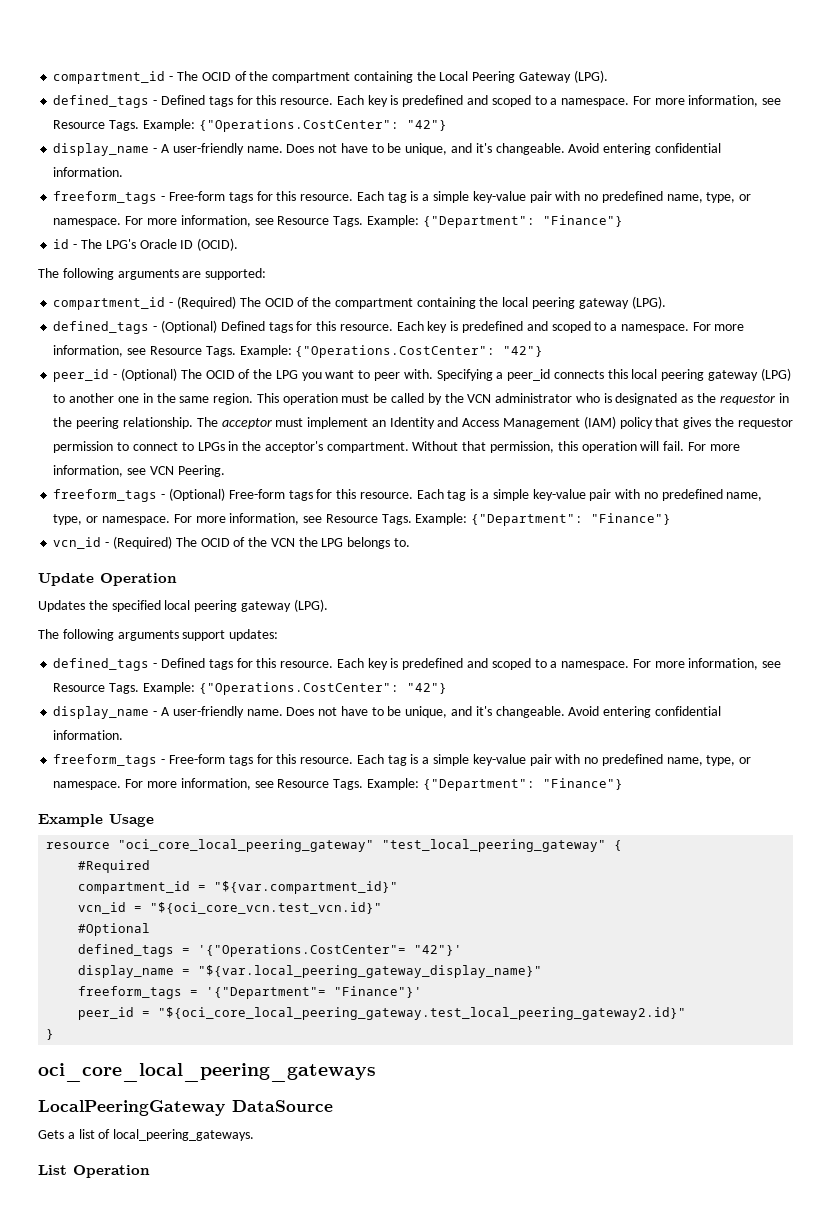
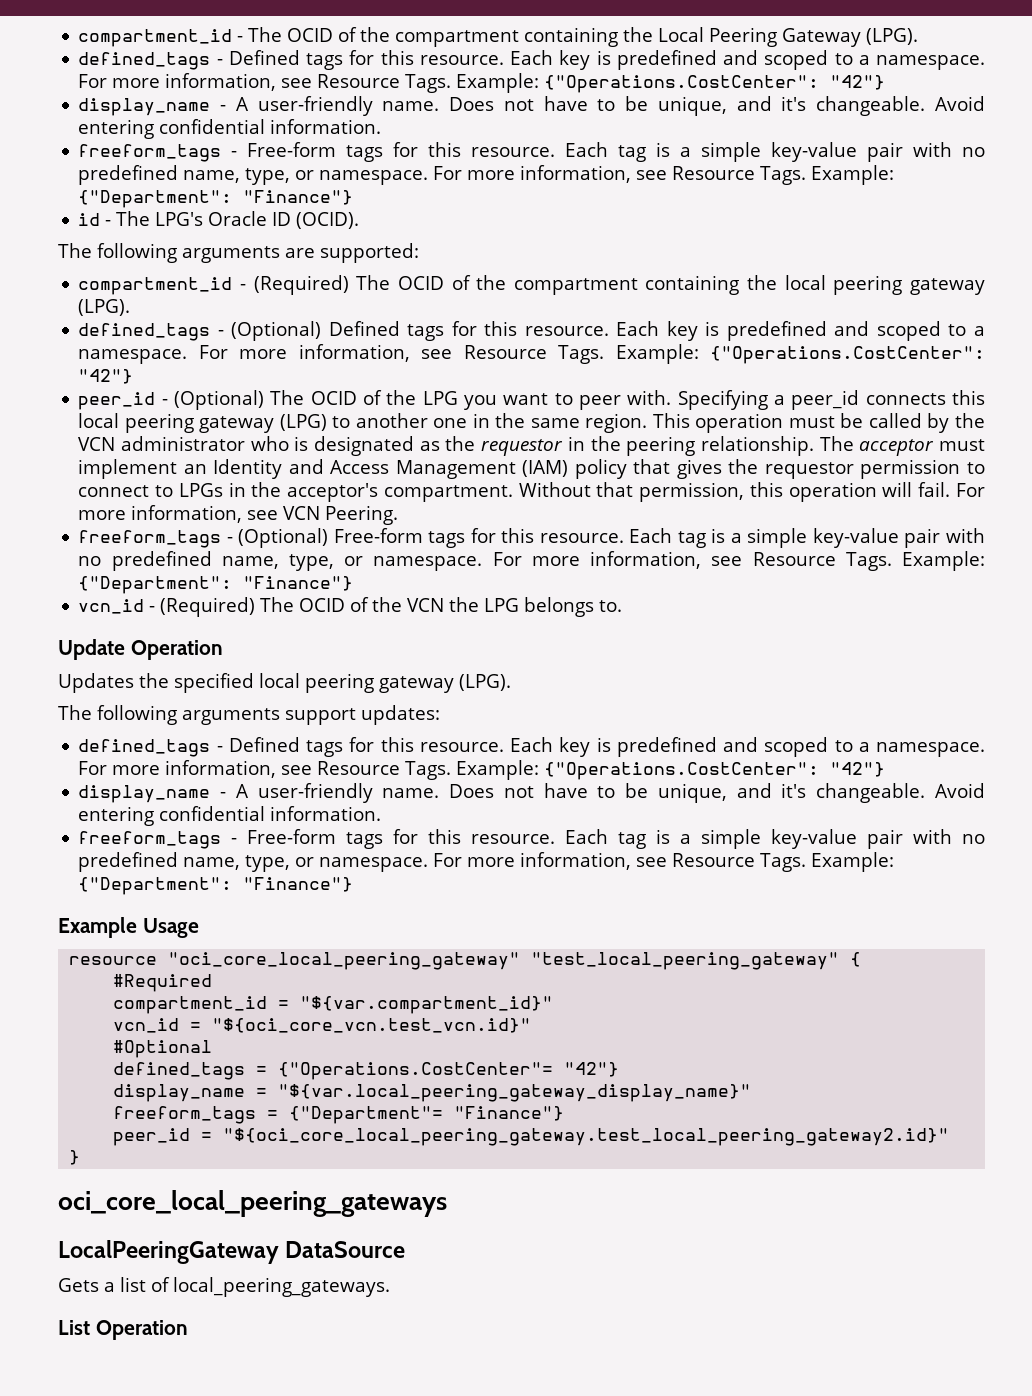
[198,944,463,957] '{"Operations.CostCenter"= "42"}' -> [278,1062,620,1080] {"Operations.CostCenter"= "42"}
[206,986,423,999] '{"Department"= "Finance"}' -> [289,1106,565,1124] {"Department"= "Finance"}

